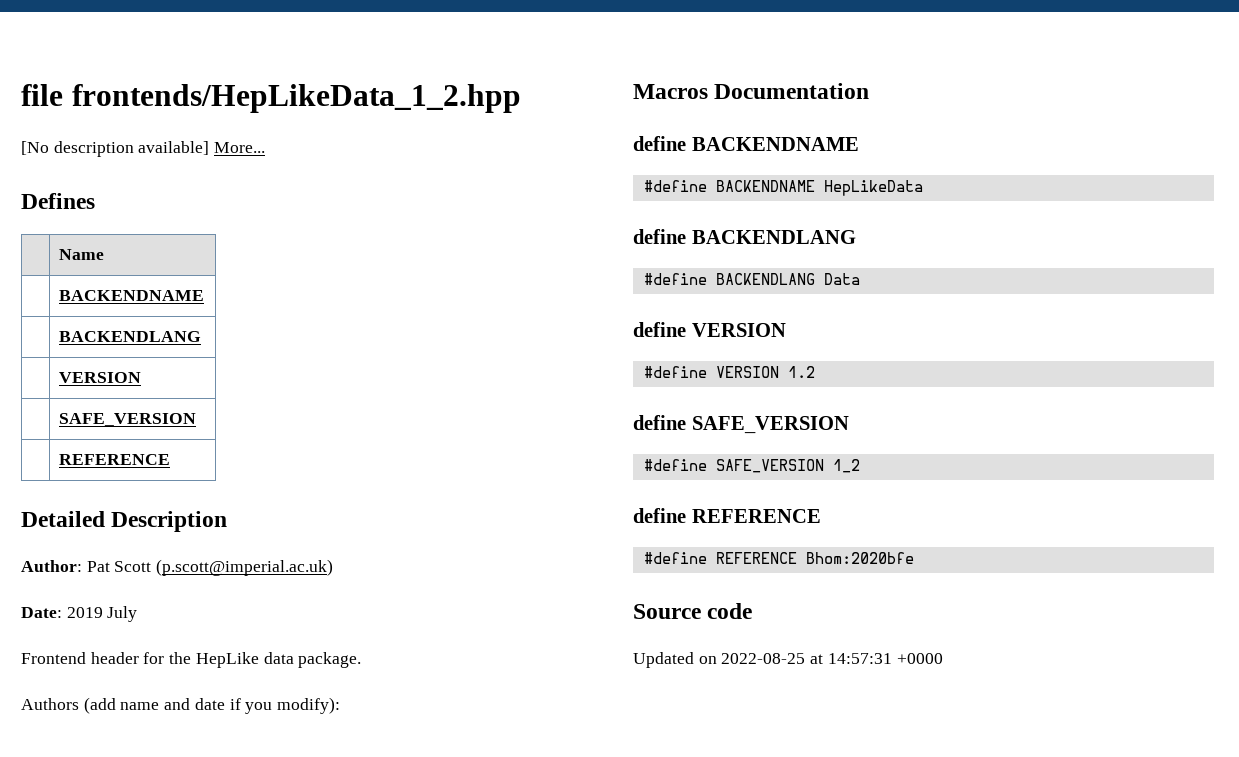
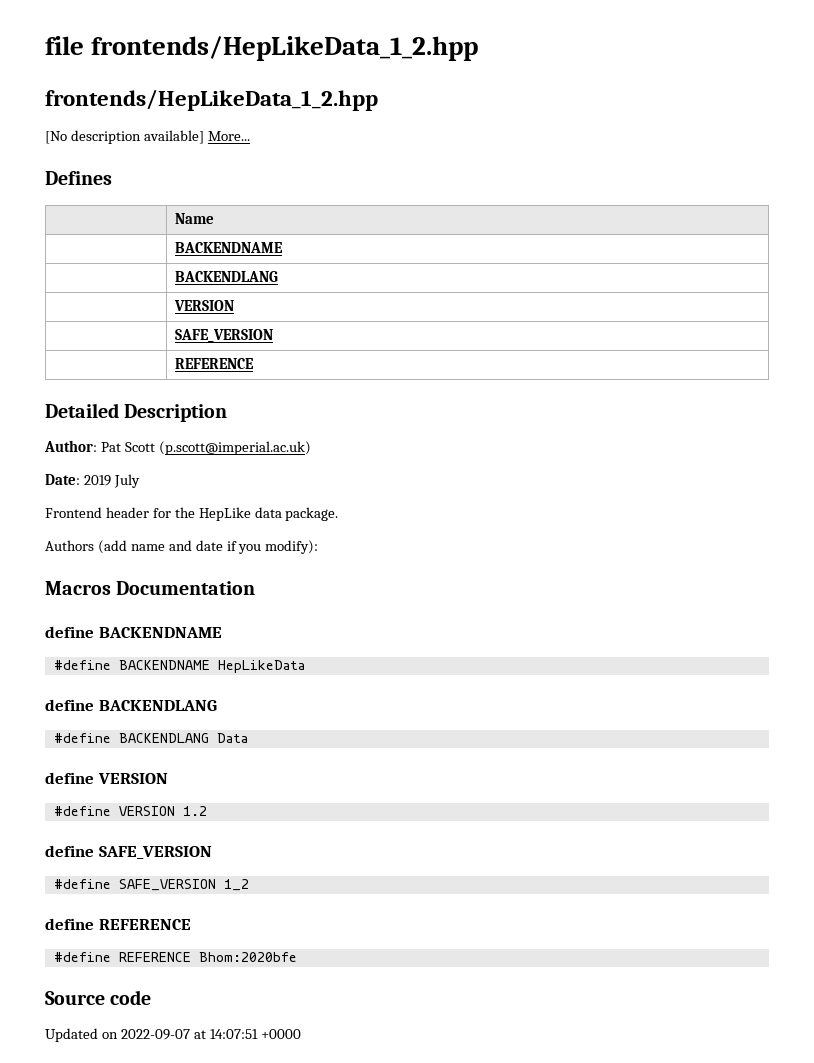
(521, 98) none -> [45,89,378,111] // frontends/HepLikeData_1_2.hpp
[721,653,892,664] 2022-08-25 at 14:57:31 -> [120,1029,258,1040] 2022-09-07 at 14:07:51

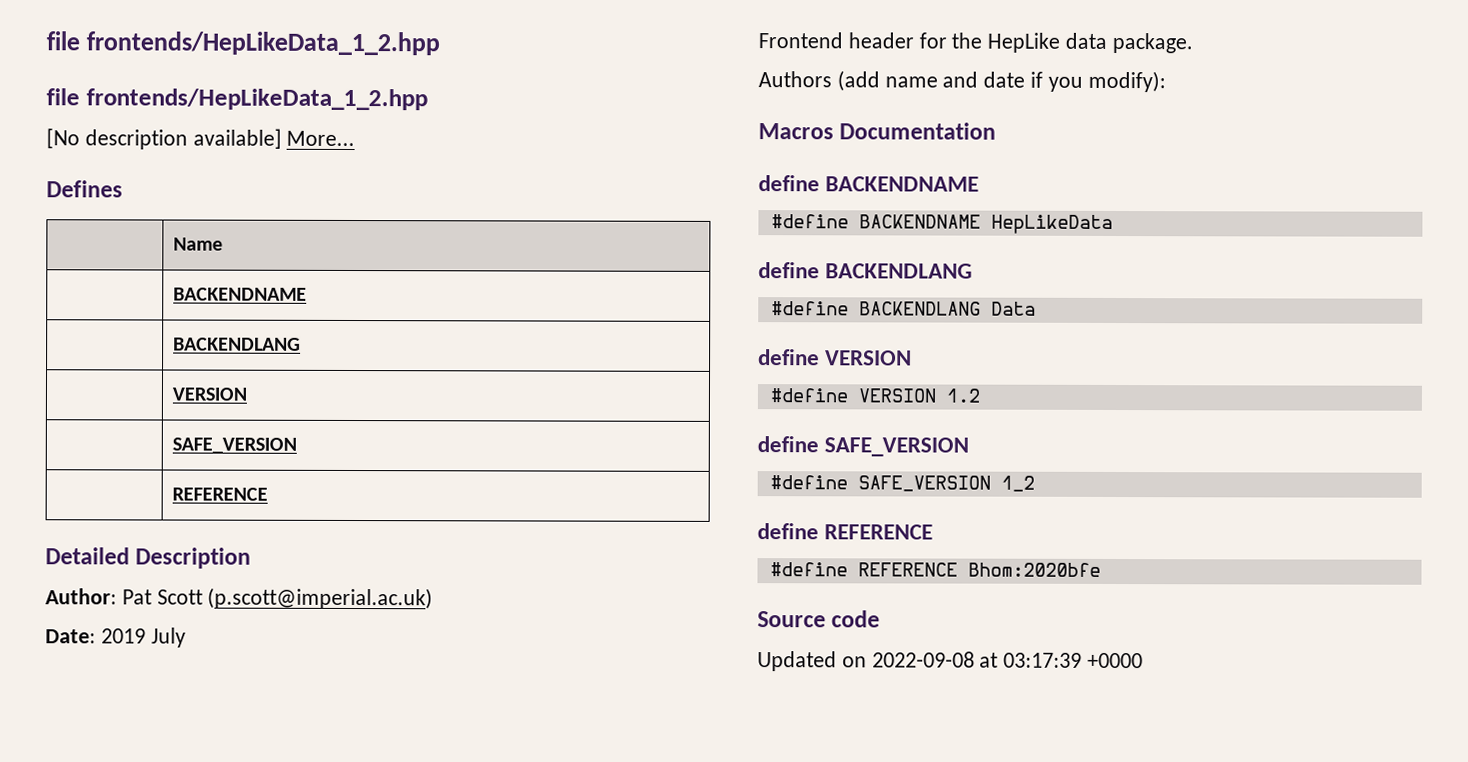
[45,36,479,61] file frontends/HepLikeData_1_2.hpp // -> [46,31,441,56] [46,88,80,106] file frontends/HepLikeData_1_2.hpp // file
[120,1029,258,1040] 2022-09-07 at 14:07:51 -> [871,651,1083,668] 2022-09-08 at 03:17:39

